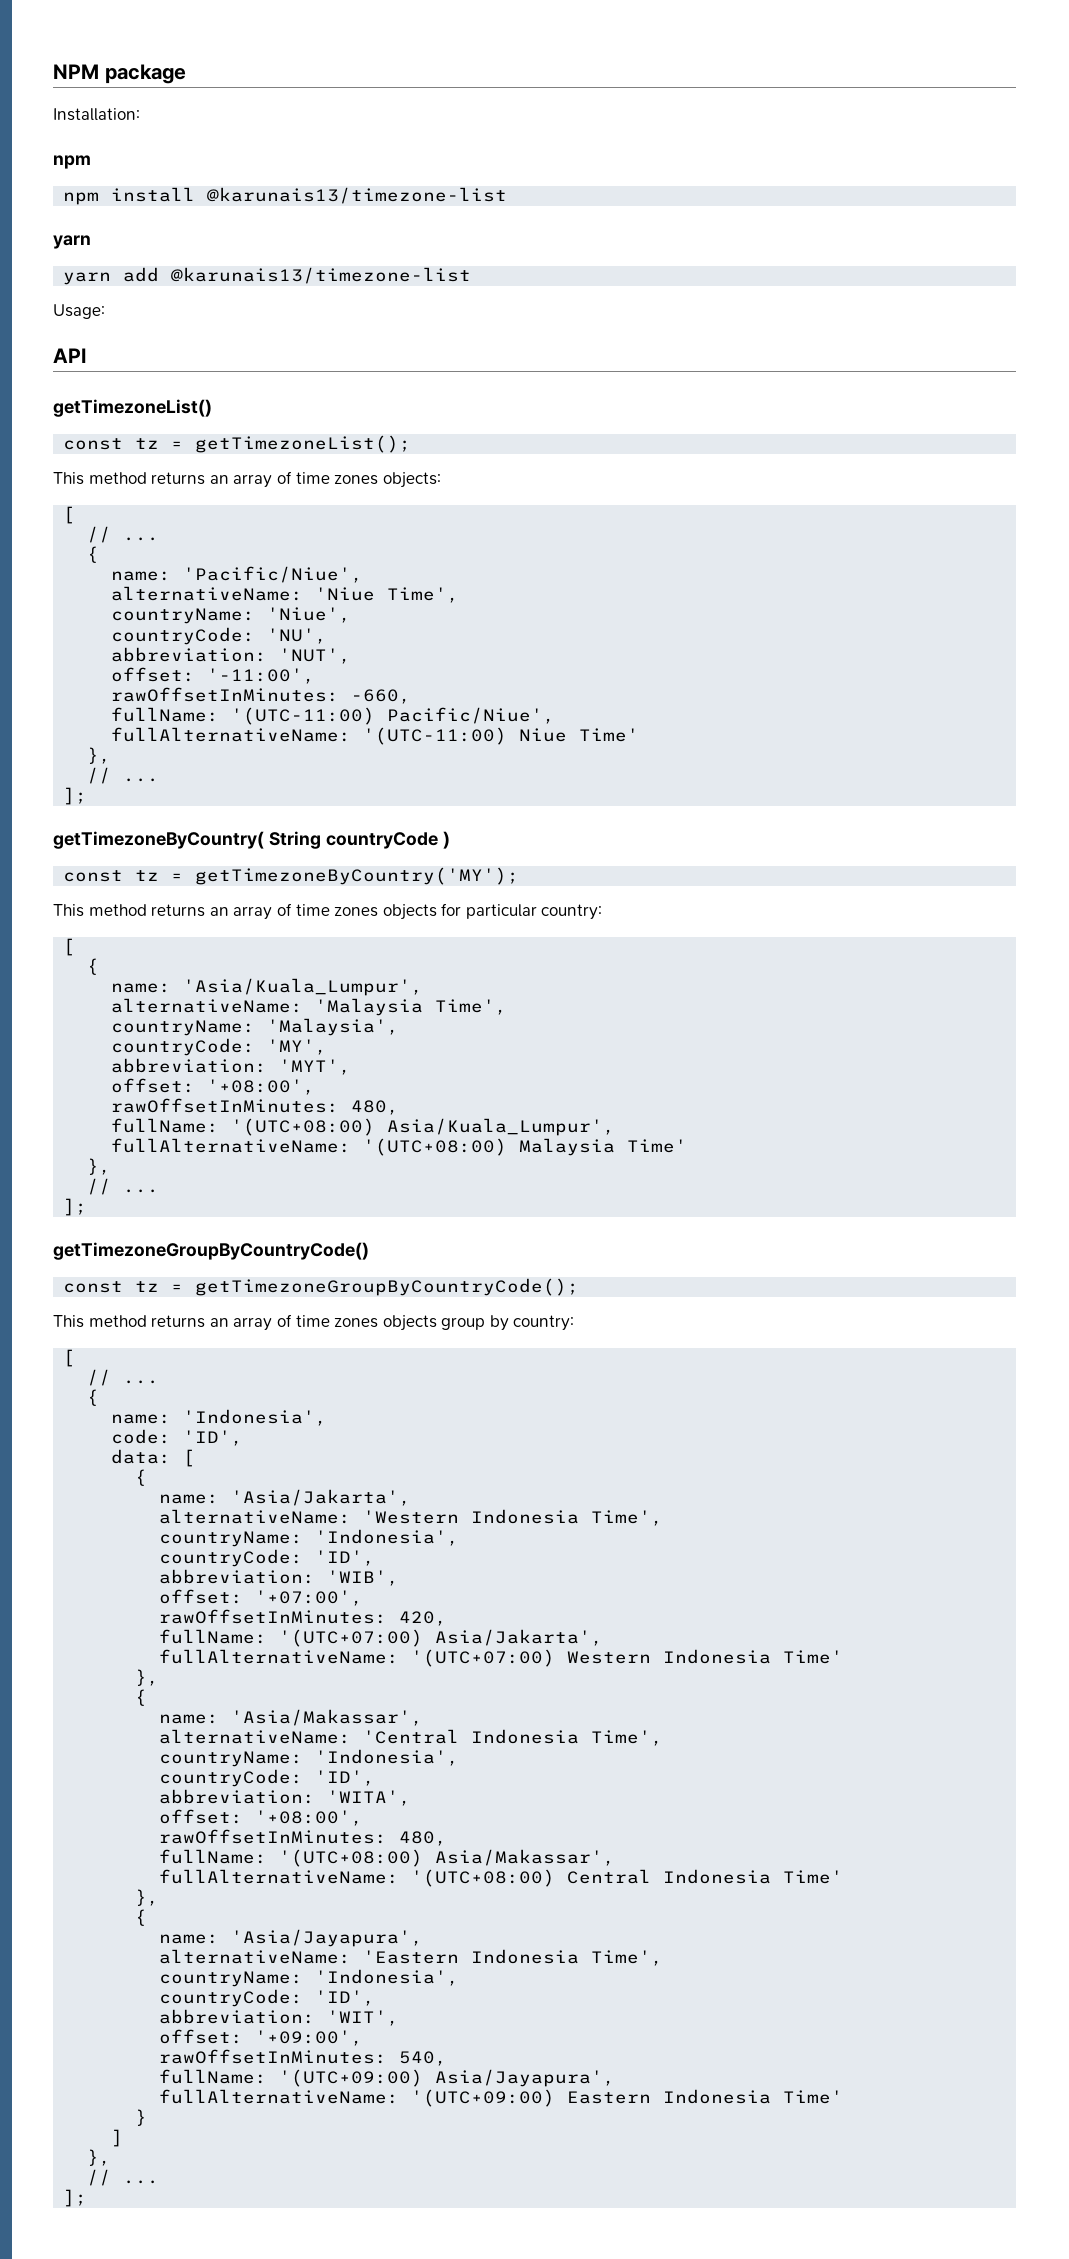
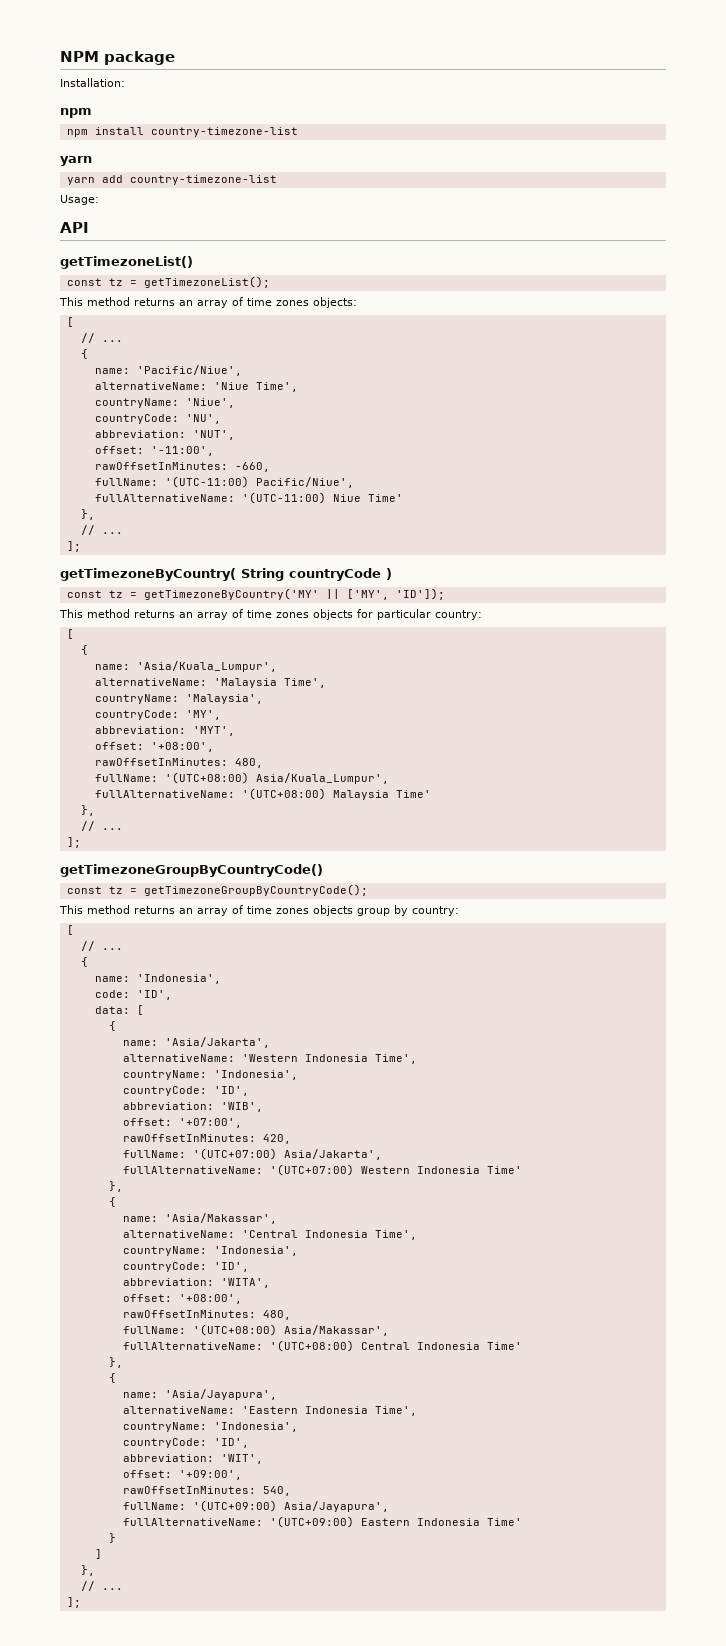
[207,187,508,204] @karunais13/timezone-list -> [150,127,298,137] country-timezone-list
[171,267,472,284] @karunais13/timezone-list -> [129,175,277,185] country-timezone-list
[195,867,520,885] getTimezoneByCountry('MY'); -> [143,588,445,600] getTimezoneByCountry('MY' || ['MY', 'ID']);

